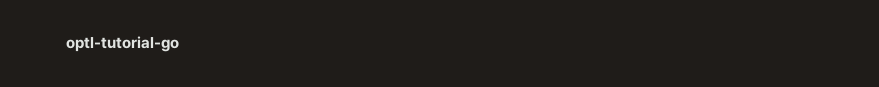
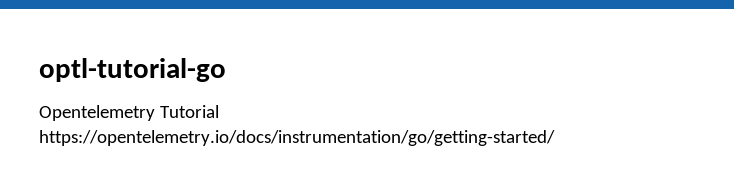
(179, 44) none -> [39,105,219,121] [39,130,555,146] // Opentelemetry Tutorial https://opentelemetry.io/docs/instrumentation/go/getting-started/

